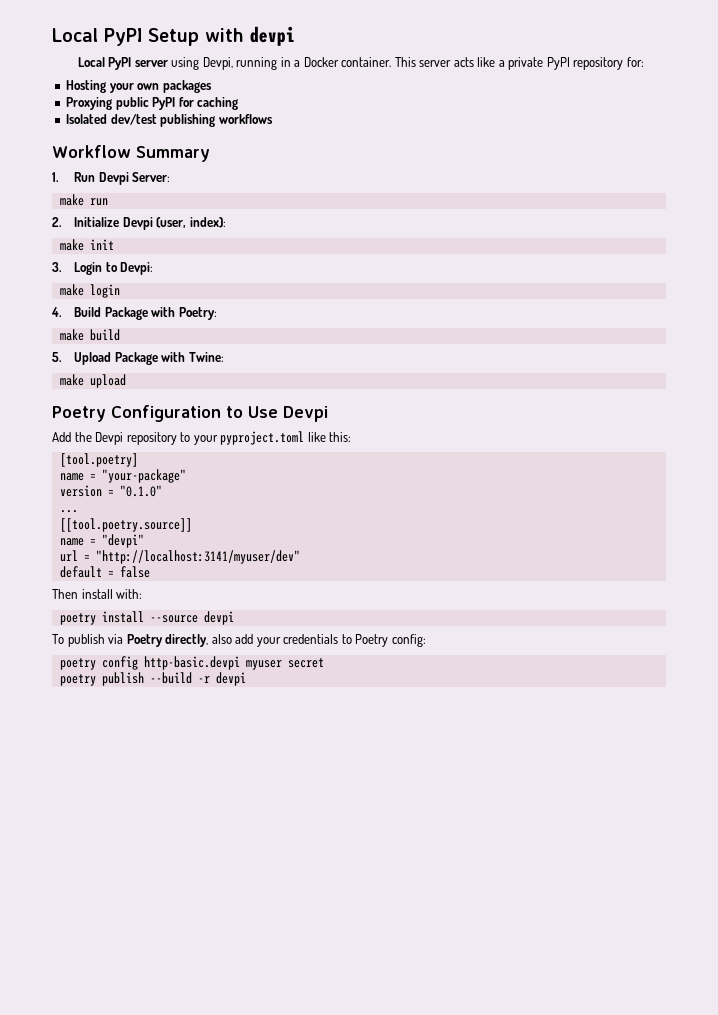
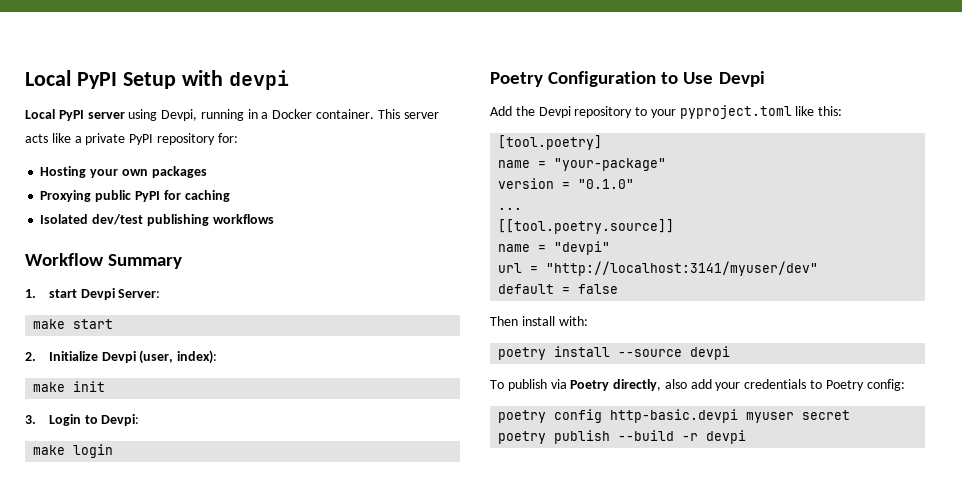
[74,172,96,182] Run -> [48,289,77,298] start
[89,198,108,206] run -> [73,319,114,329] start
[51,307,217,320] [59,329,120,341] [52,352,224,365] [59,374,126,388] // 4. Build Package with Poetry: // make build // 5. Upload Package with Twine: // make upload -> (114, 451) none

